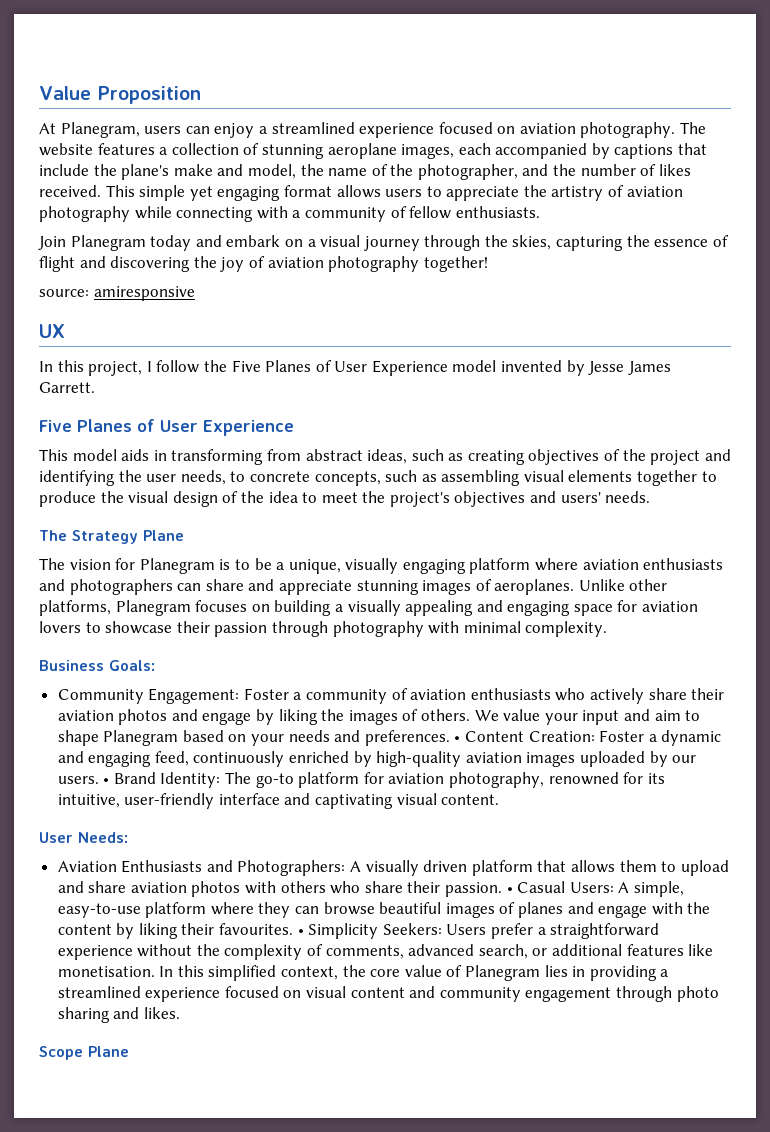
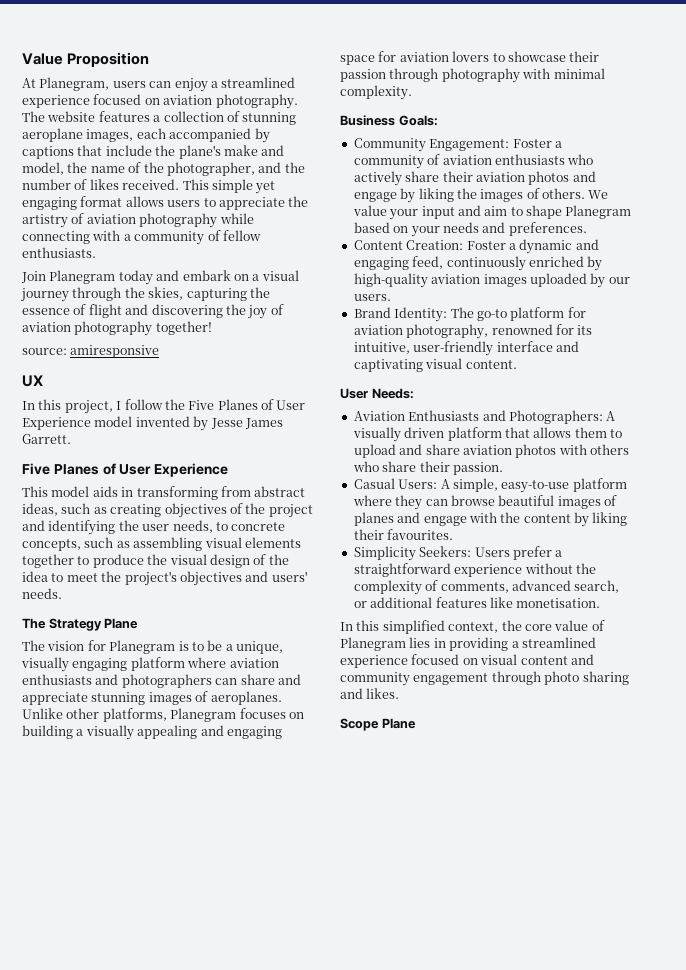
[454,736,461,742] • -> (587, 229) //
[103,778,110,784] • -> (391, 297) //
[506,887,513,893] • -> (503, 468) //
[297,929,304,935] • -> (454, 534) //
(155, 971) none -> (601, 603) //

